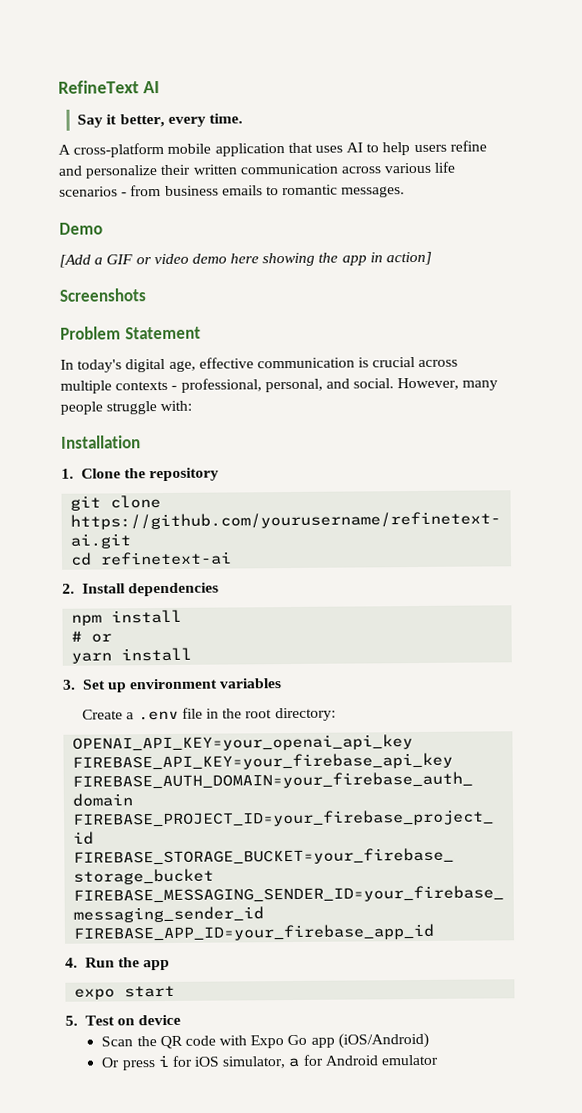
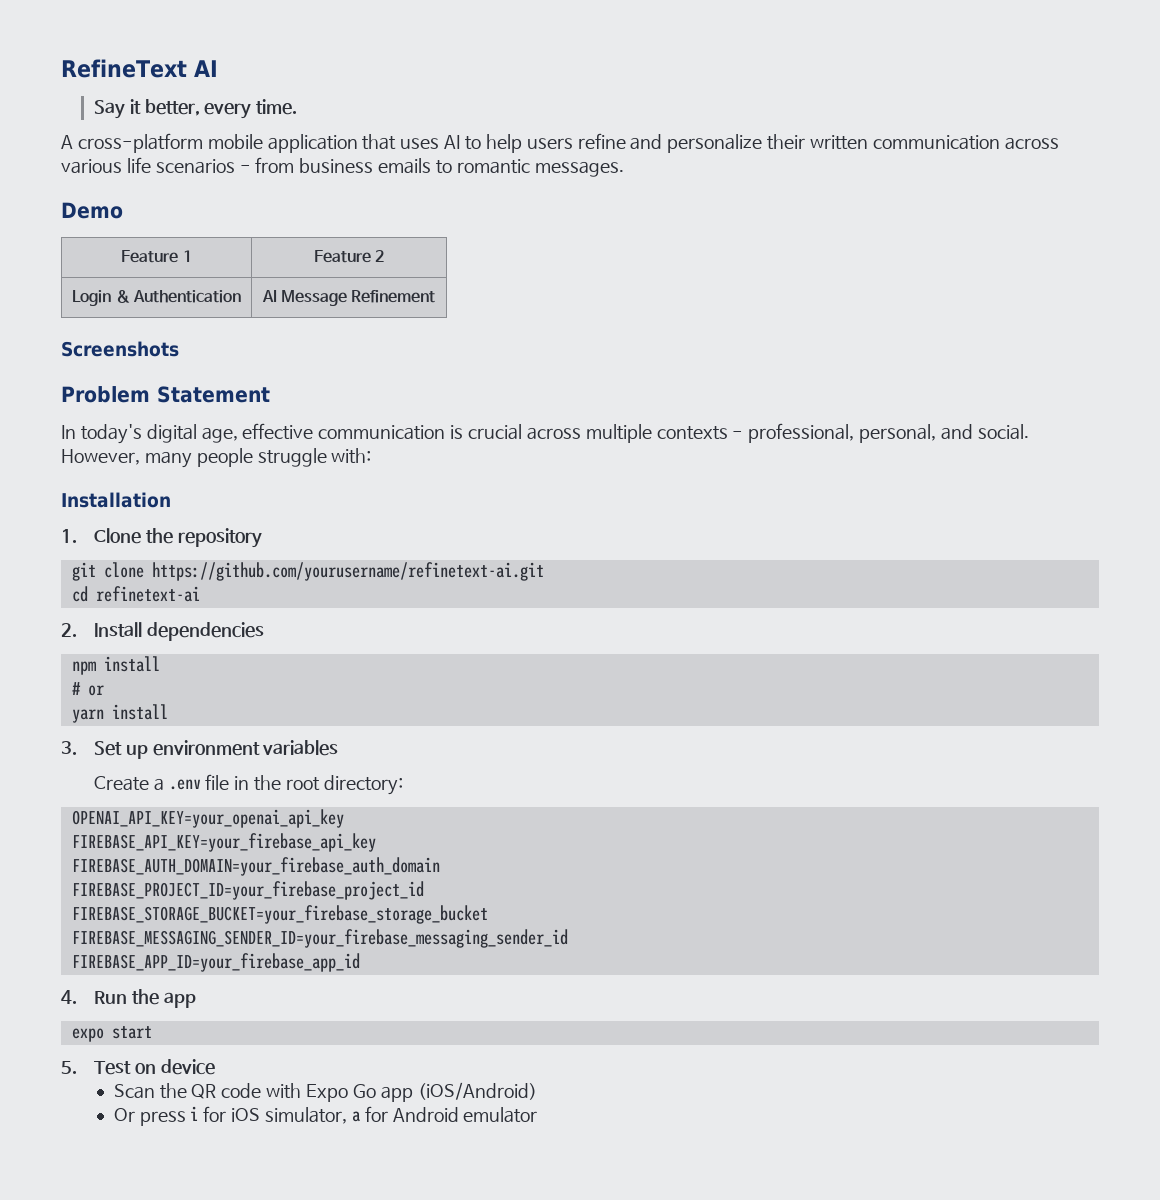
[59,251,433,268] // [Add a GIF or video demo here showing the app in action] -> [121,250,192,263] [313,250,385,263] [72,290,241,306] [261,290,436,306] // Feature 1 | Feature 2 // Login & Authentication | AI Message Refinement

